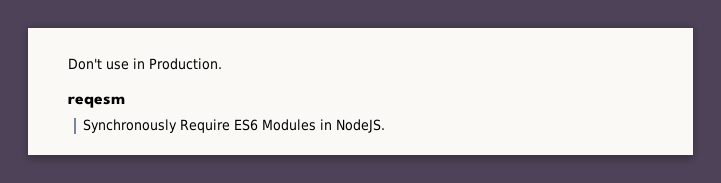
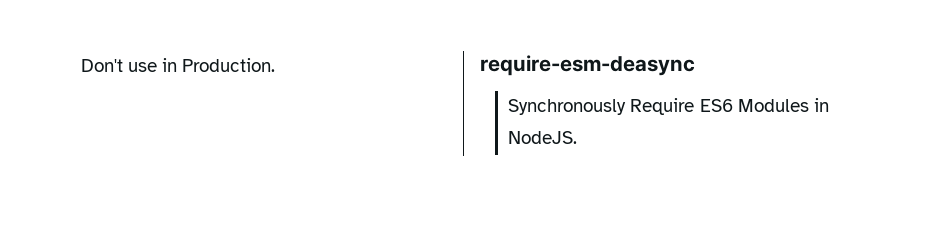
[68,96,125,108] reqesm -> [480,55,695,76] require-esm-deasync

